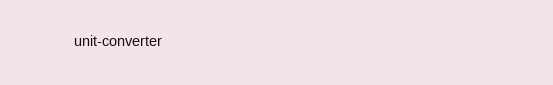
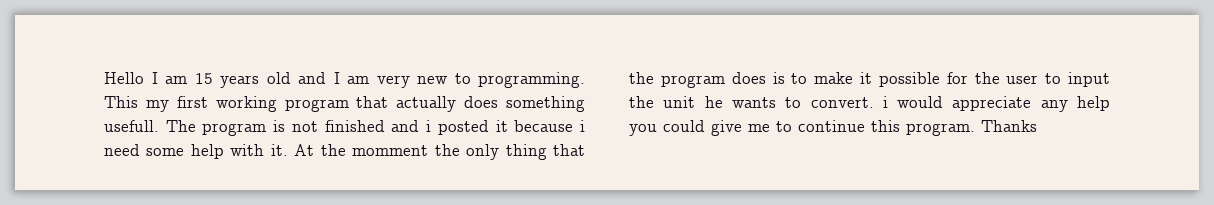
[74,35,162,46] unit-converter -> [104,72,585,88] [104,96,585,112] [104,120,586,136] [104,144,585,160] [629,72,1110,88] [629,96,1110,112] [629,120,1037,136] Hello I am 15 years old and I am very new to programming. This my first working program that actually does something usefull. The program is not finished and i posted it because i need some help with it. At the momment the only thing that the program does is to make it possible for the user to input the unit he wants to convert. i would appreciate any help you could give me to continue this program. Thanks

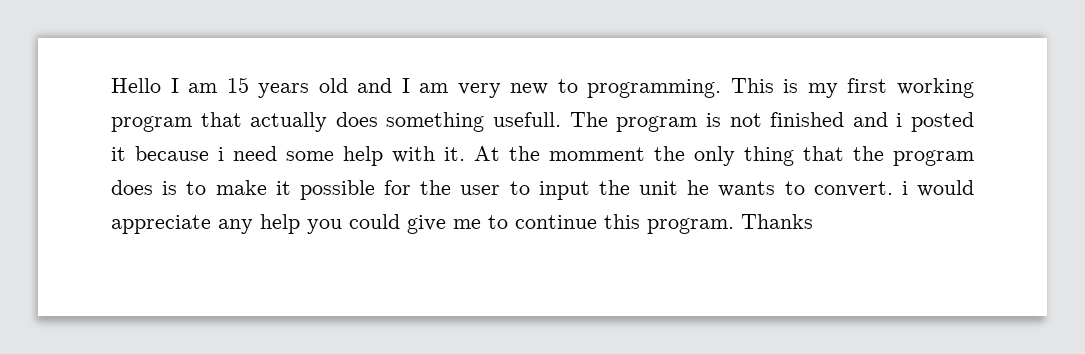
(138, 102) none -> [783,79,799,93] is

